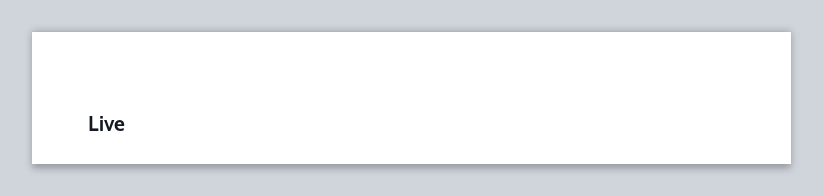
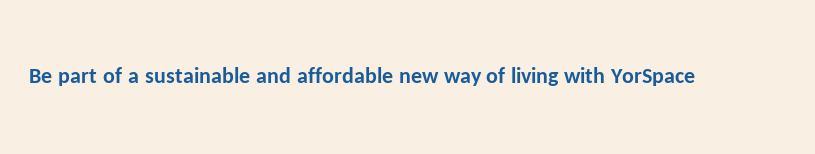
[88,116,125,131] Live -> [29,67,696,86] Be part of a sustainable and affordable new way of living with YorSpace

